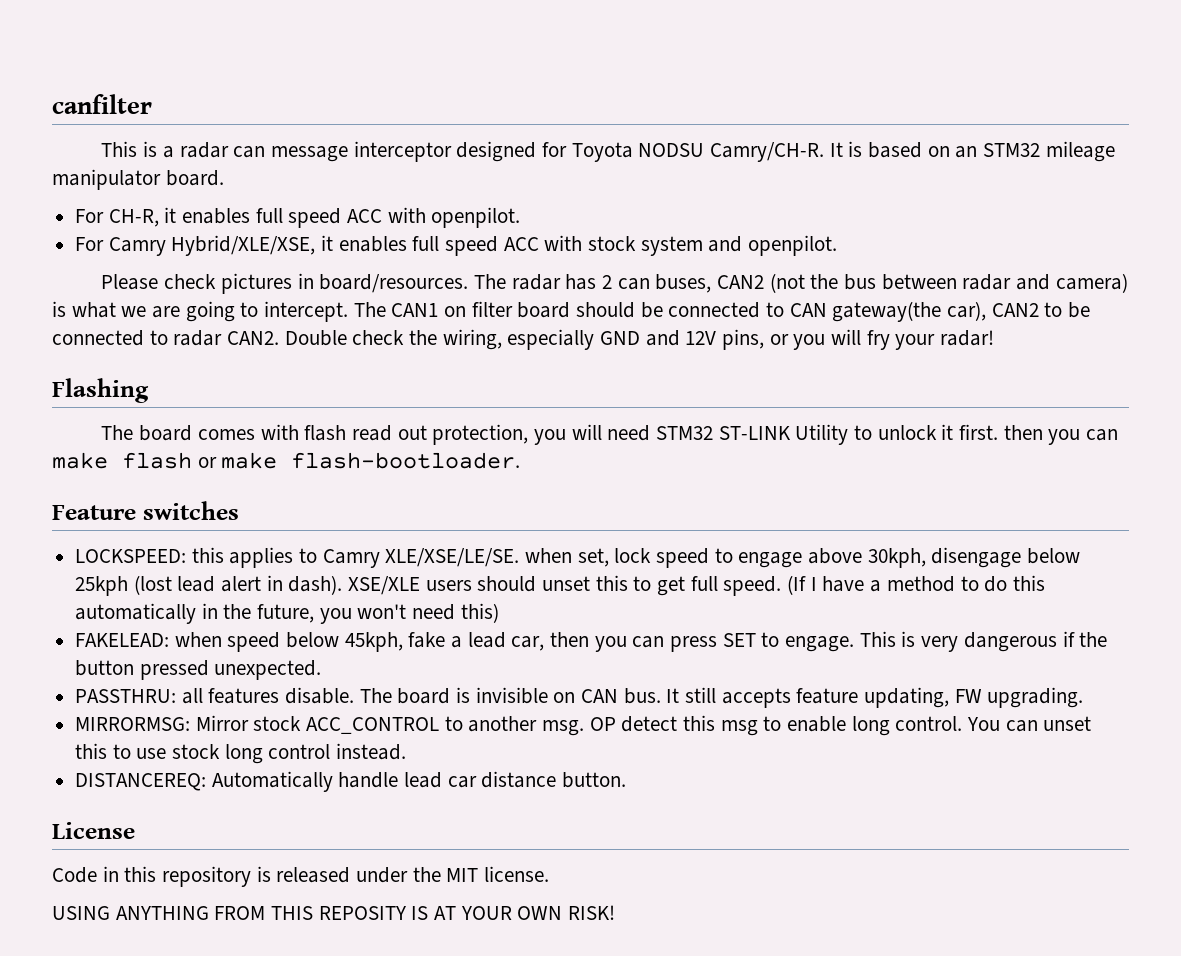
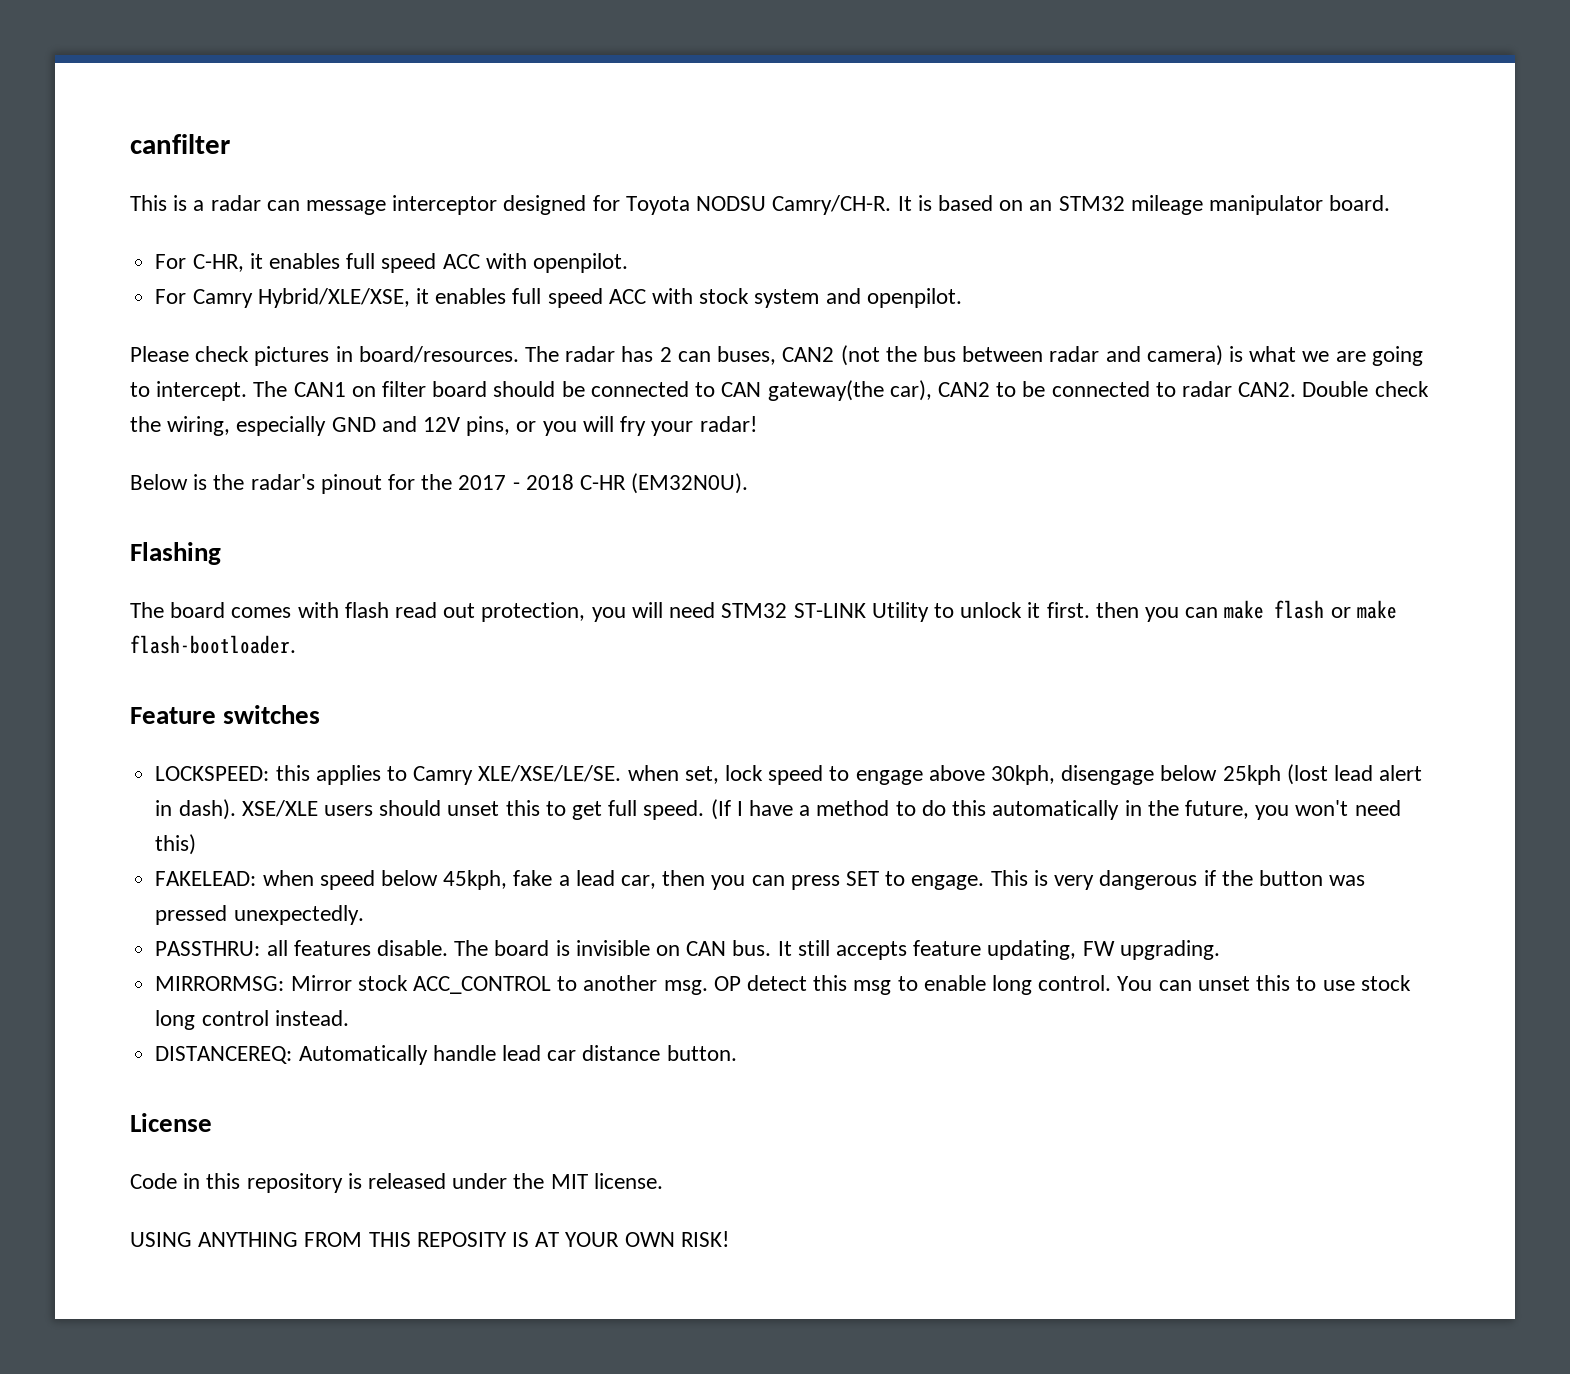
[108,209,159,227] CH-R, -> [192,254,244,272] C-HR,
(995, 338) none -> [130,473,749,494] // Below is the radar's pinout for the 2017 - 2018 C-HR (EM32N0U).
[139,660,322,680] pressed unexpected. -> [1329,875,1366,886] [155,905,364,925] was pressed unexpectedly.

